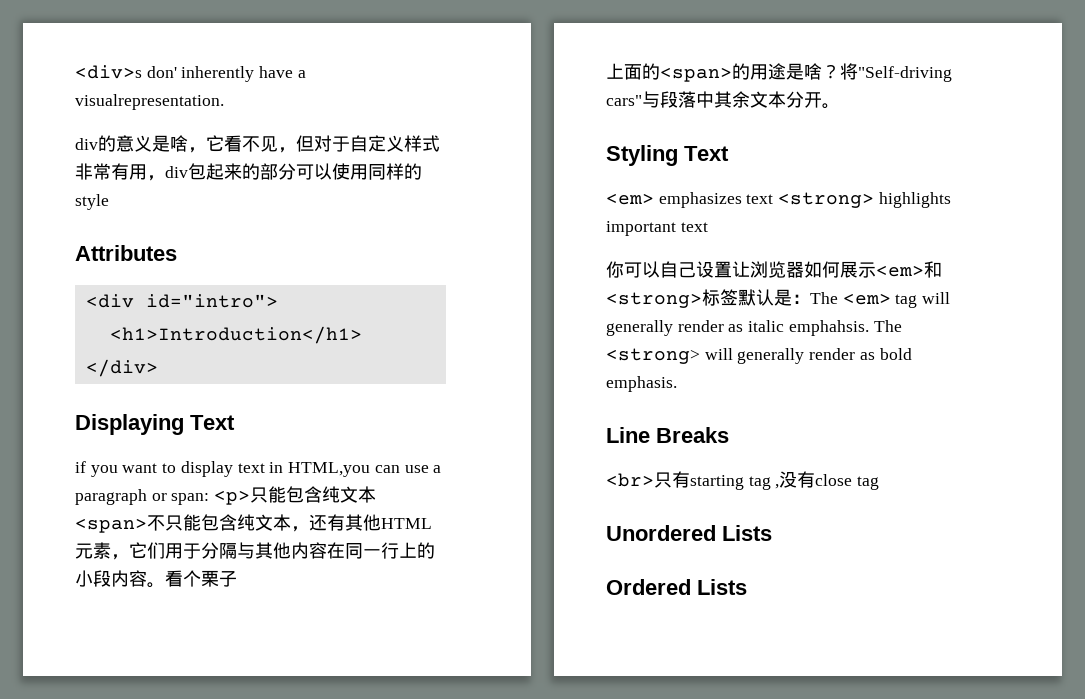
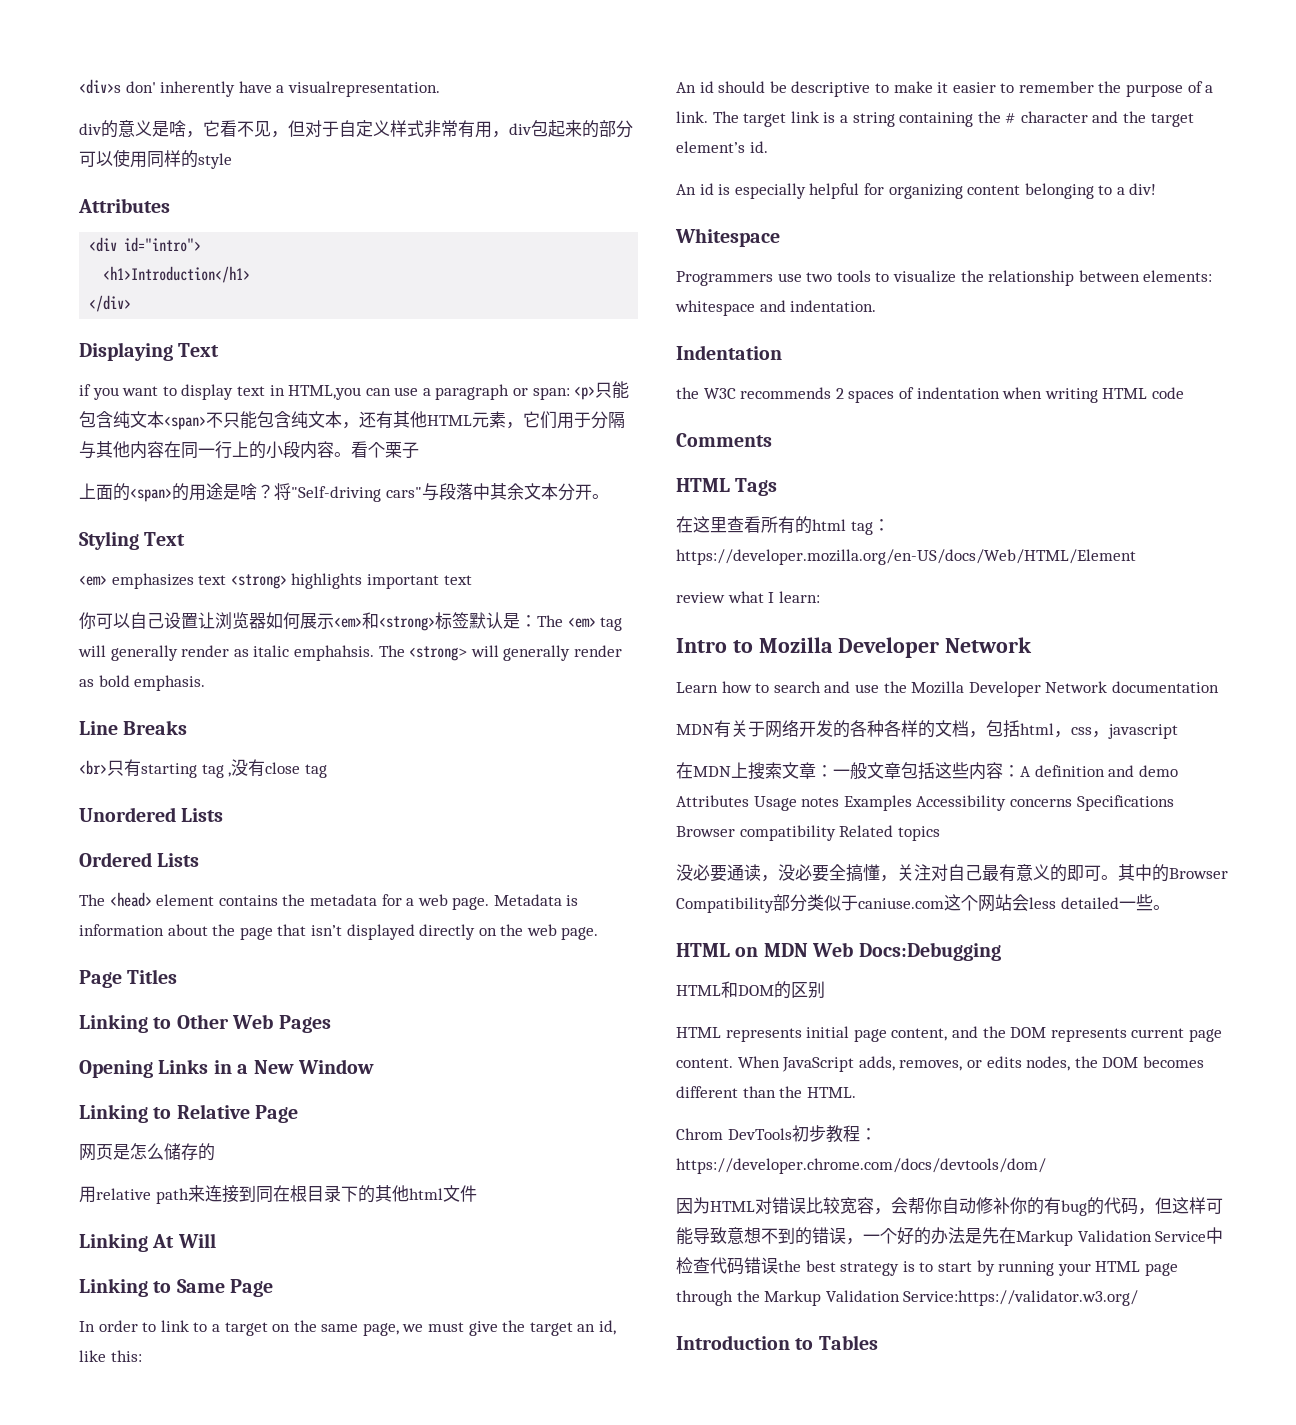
(747, 587) none -> [79,892,579,910] [79,924,599,940] [79,969,178,988] [79,1014,331,1033] [79,1059,374,1078] [79,1104,299,1123] [79,1143,215,1161] [79,1185,477,1204] [79,1233,216,1252] [79,1278,274,1297] [79,1320,617,1336] [79,1350,142,1362] [676,81,1214,97] [676,111,1194,127] [676,141,768,153] [676,183,1157,199] [675,228,780,247] [676,270,1213,286] [675,300,877,316] [676,345,782,360] [676,387,1184,403] [676,433,772,447] [676,478,778,496] [676,516,890,535] [676,549,1136,565] [676,591,820,603] [676,637,1033,658] [676,681,1219,697] [676,720,1178,739] [676,762,1178,780] [676,795,1174,811] [676,825,940,841] [676,864,1228,882] [676,894,1170,913] [676,942,1001,961] [676,981,825,999] [676,1026,1222,1042] [676,1056,1204,1072] [676,1086,856,1098] [676,1125,877,1143] [676,1158,1046,1174] [676,1197,1223,1216] [676,1227,1224,1246] [676,1257,1178,1276] [676,1290,1139,1306] [676,1335,878,1350] // The <head> element contains the metadata for a web page. Metadata is information about the page that isn’t displayed directly on the web page. // Page Titles // Linking to Other Web Pages // Opening Links in a New Window // Linking to Relative Page // 网页是怎么储存的 // 用relative path来连接到同在根目录下的其他html文件 // Linking At Will // Linking to Same Page // In order to link to a target on the same page, we must give the target an id, like this: // An id should be descriptive to make it easier to remember the purpose of a link. The target link is a string containing the # character and the target element’s id. // An id is especially helpful for organizing content belonging to a div! // Whitespace // Programmers use two tools to visualize the relationship between elements: whitespace and indentation. // Indentation // the W3C recommends 2 spaces of indentation when writing HTML code // Comments // HTML Tags // 在这里查看所有的html tag：https://developer.mozilla.org/en-US/docs/Web/HTML/Element // review what I learn: // Intro to Mozilla Developer Network // Learn how to search and use the Mozilla Developer Network documentation // MDN有关于网络开发的各种各样的文档，包括html，css，javascript // 在MDN上搜索文章：一般文章包括这些内容：A definition and demo Attributes Usage notes Examples Accessibility concerns Specifications Browser compatibility Related topics // 没必要通读，没必要全搞懂，关注对自己最有意义的即可。其中的Browser Compatibility部分类似于caniuse.com这个网站会less detailed一些。 // HTML on MDN Web Docs:Debugging // HTML和DOM的区别 // HTML represents initial page content, and the DOM represents current page content. When JavaScript adds, removes, or edits nodes, the DOM becomes different than the HTML. // Chrom DevTools初步教程：https://developer.chrome.com/docs/devtools/dom/ // 因为HTML对错误比较宽容，会帮你自动修补你的有bug的代码，但这样可能导致意想不到的错误，一个好的办法是先在Markup Validation Service中检查代码错误the best strategy is to start by running your HTML page through the Markup Validation Service:https://validator.w3.org/ // Introduction to Tables

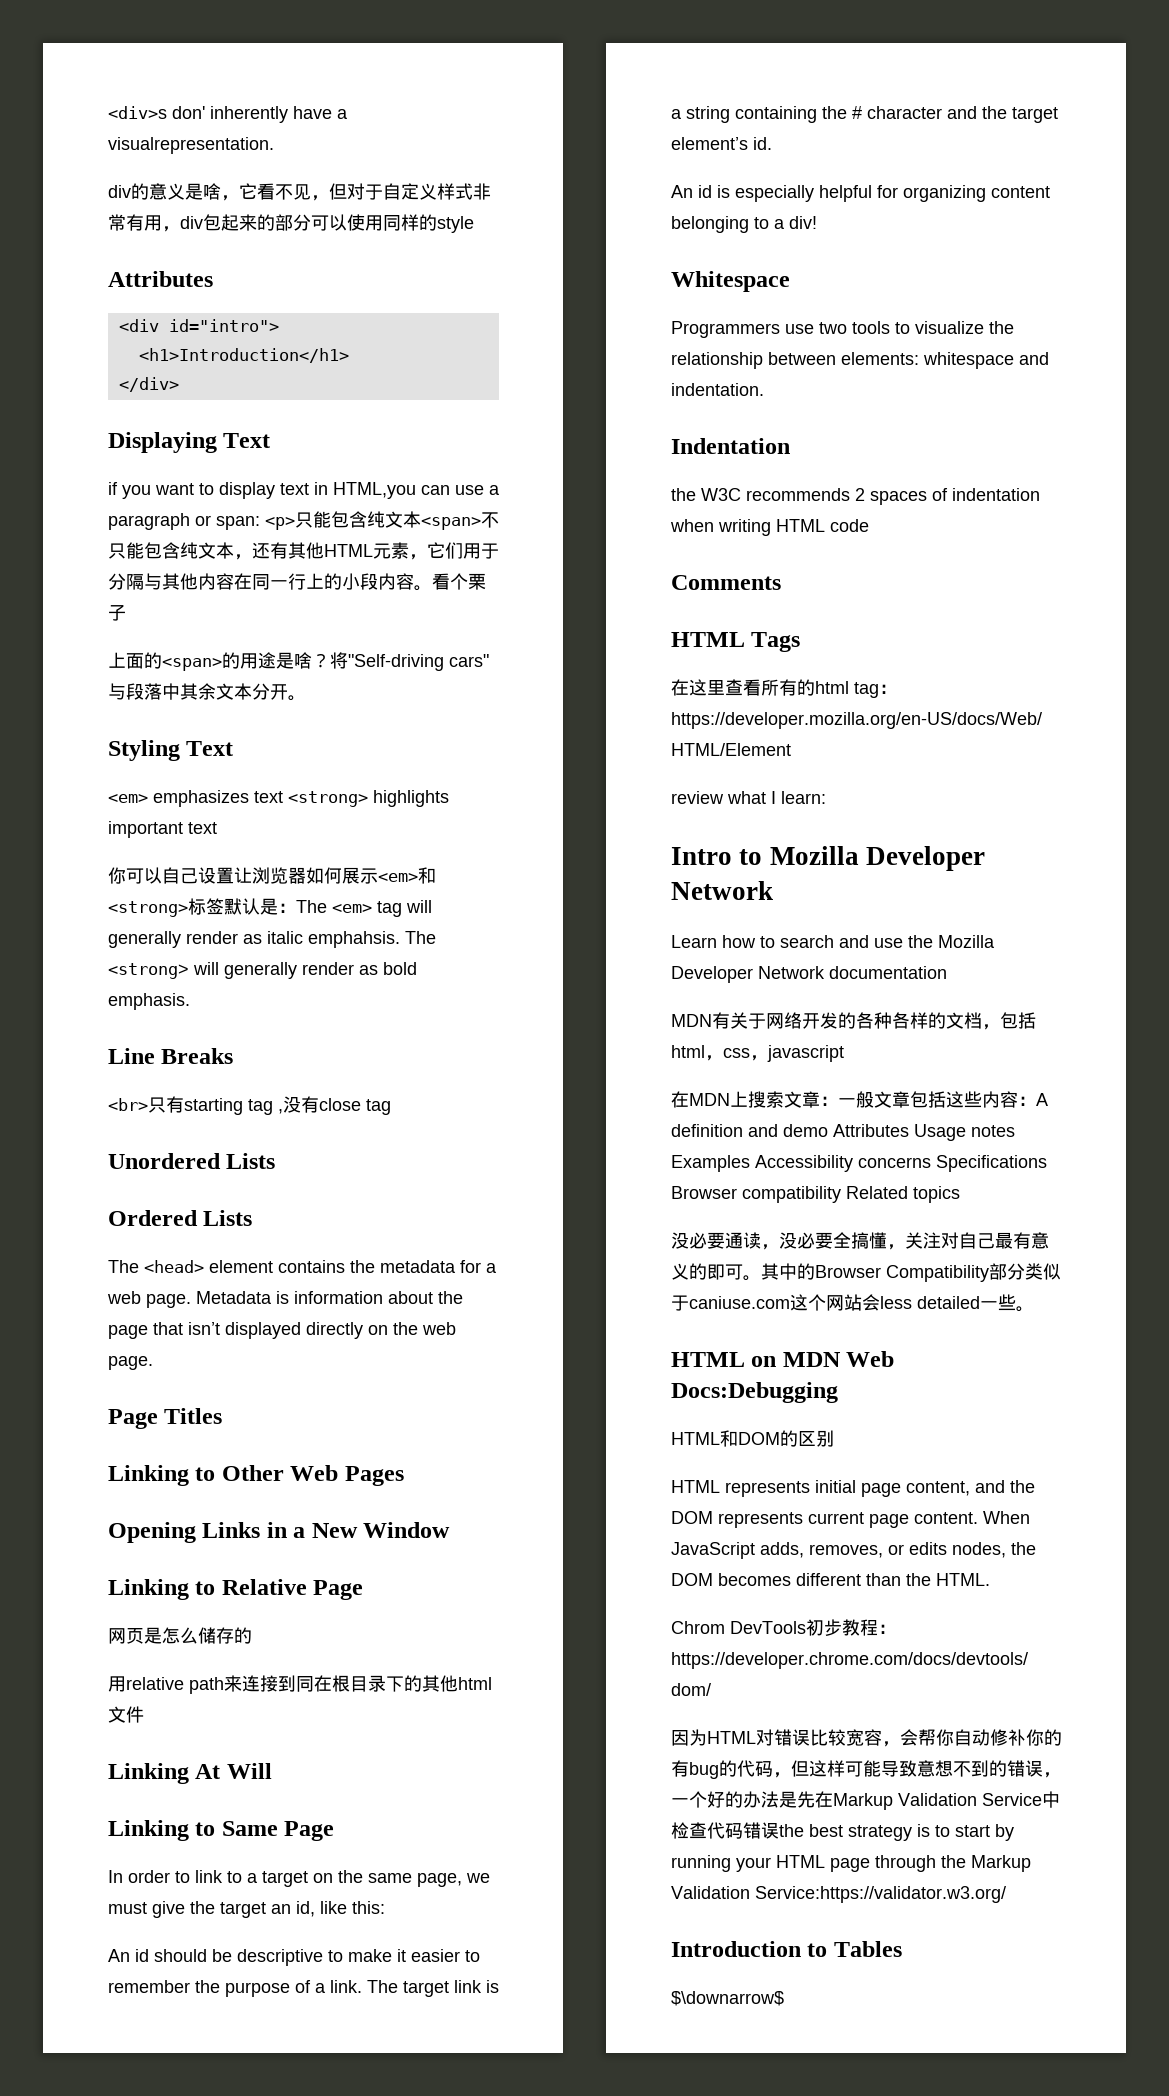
(878, 1342) none -> [671,1991,784,2006] // $\downarrow$

